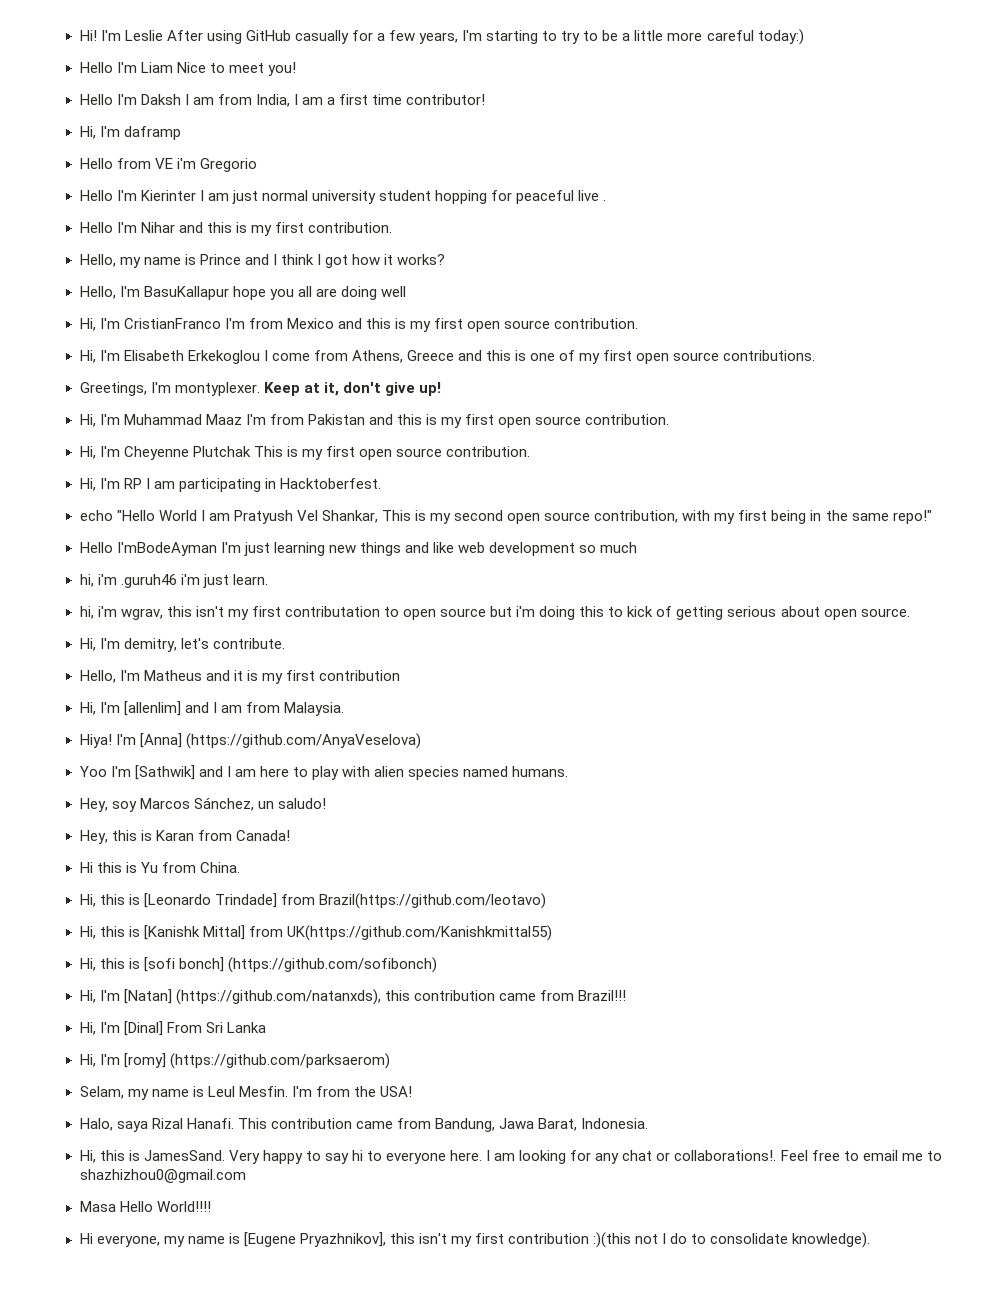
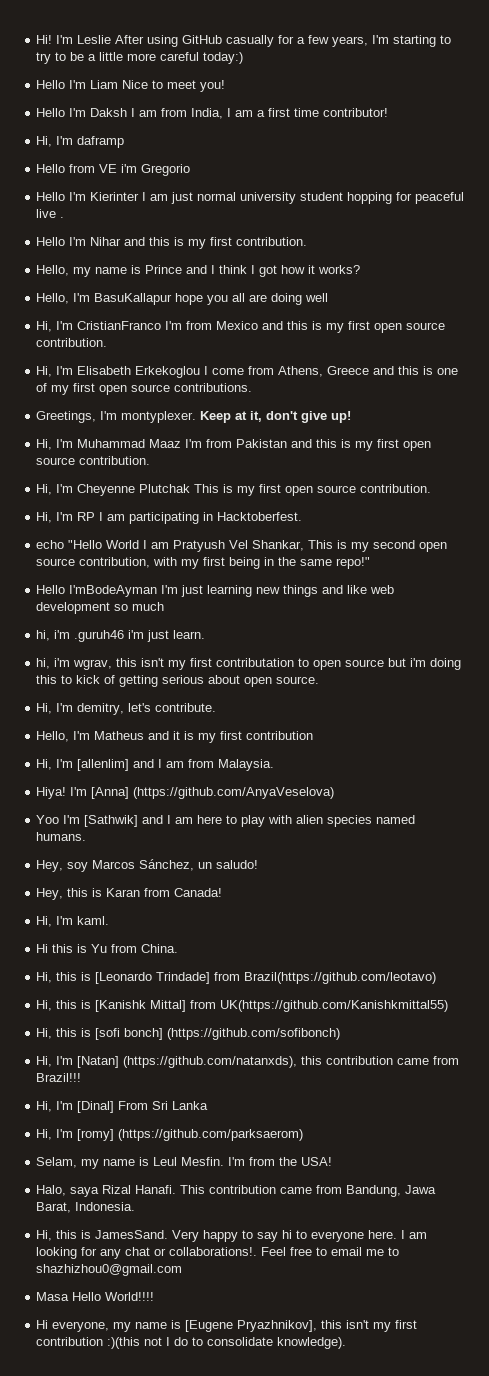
(290, 835) none -> [36,916,110,927] // Hi, I'm kaml.

